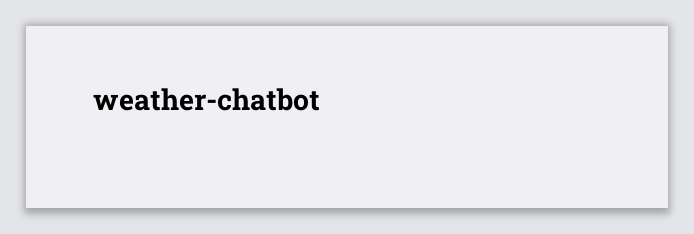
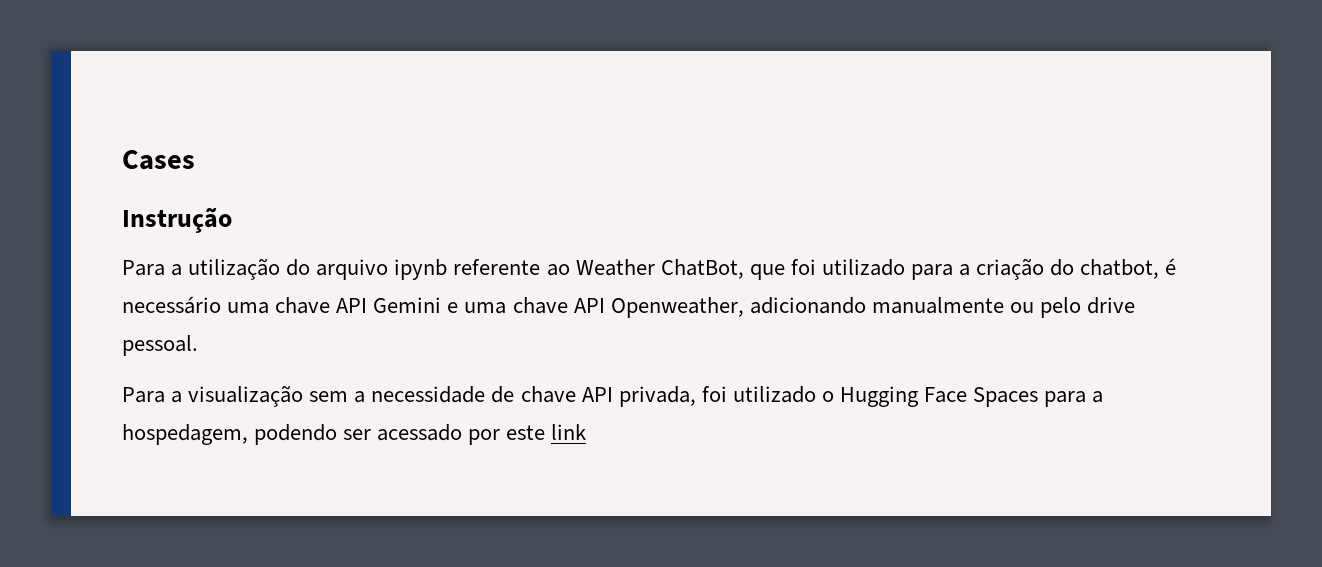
[93,88,320,111] weather-chatbot -> [122,150,195,170] [122,207,232,233] [122,258,1177,280] [122,296,1136,318] [122,335,198,356] [122,385,1104,407] [122,424,587,445] Cases // Instrução // Para a utilização do arquivo ipynb referente ao Weather ChatBot, que foi utilizado para a criação do chatbot, é necessário uma chave API Gemini e uma chave API Openweather, adicionando manualmente ou pelo drive pessoal. // Para a visualização sem a necessidade de chave API privada, foi utilizado o Hugging Face Spaces para a hospedagem, podendo ser acessado por este link

